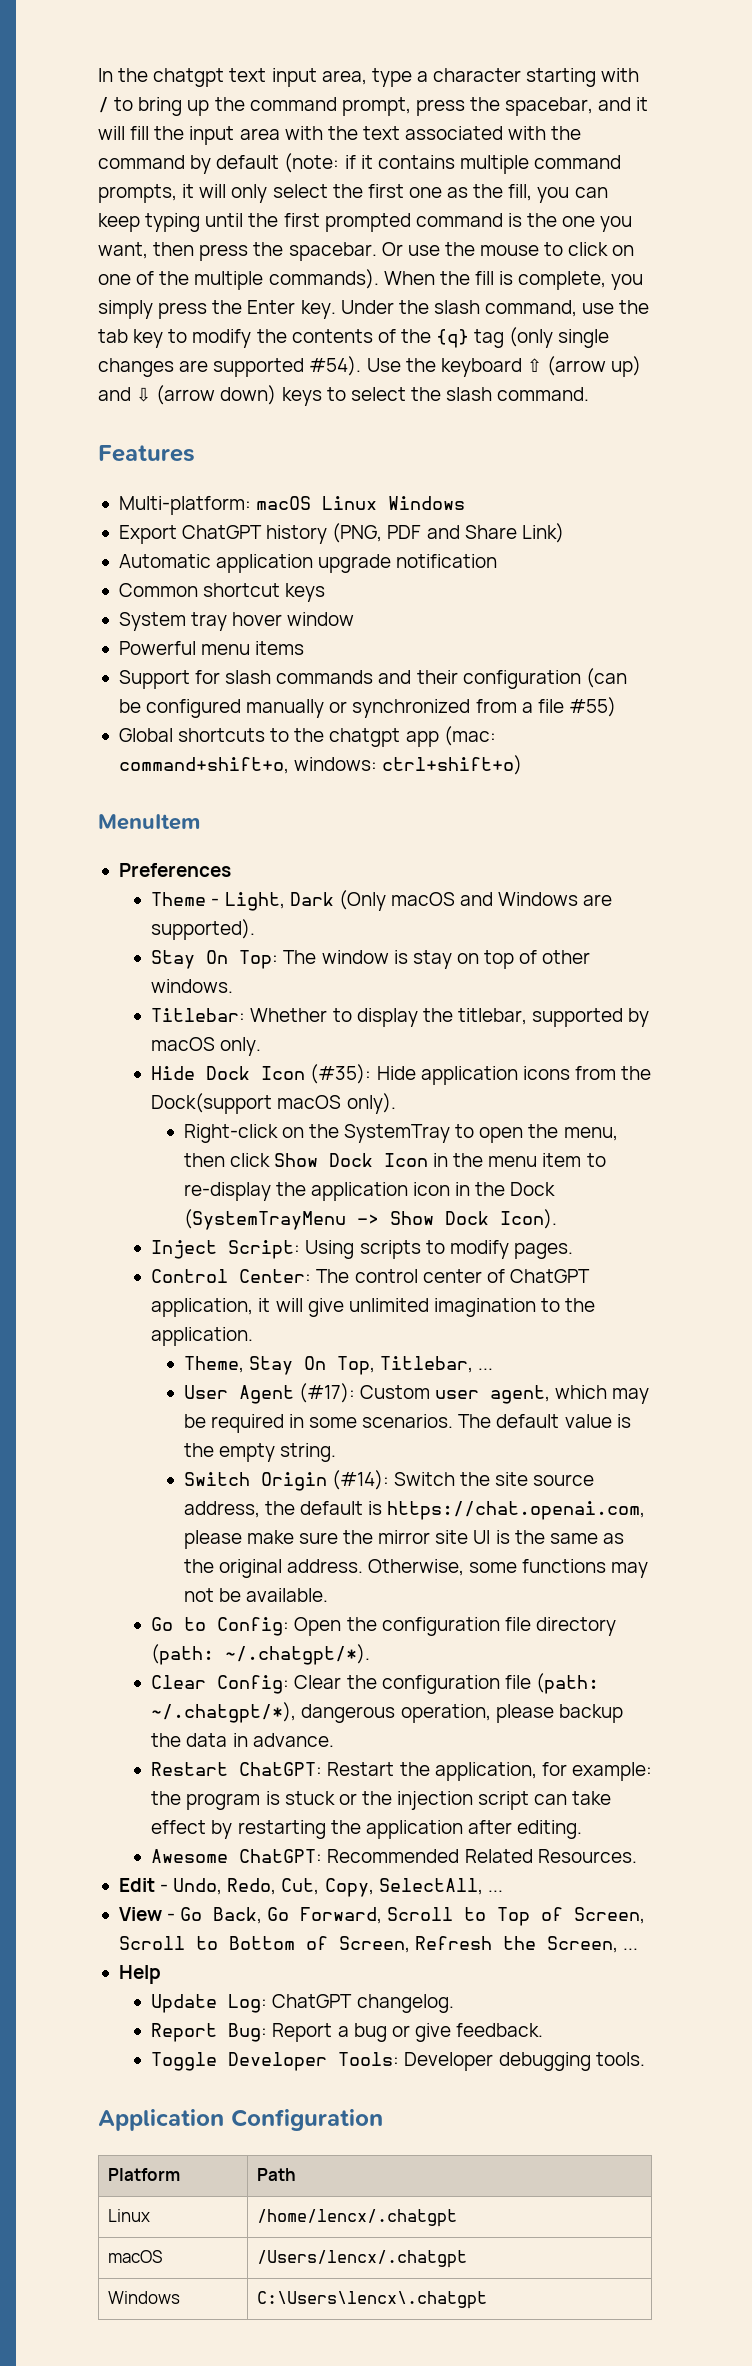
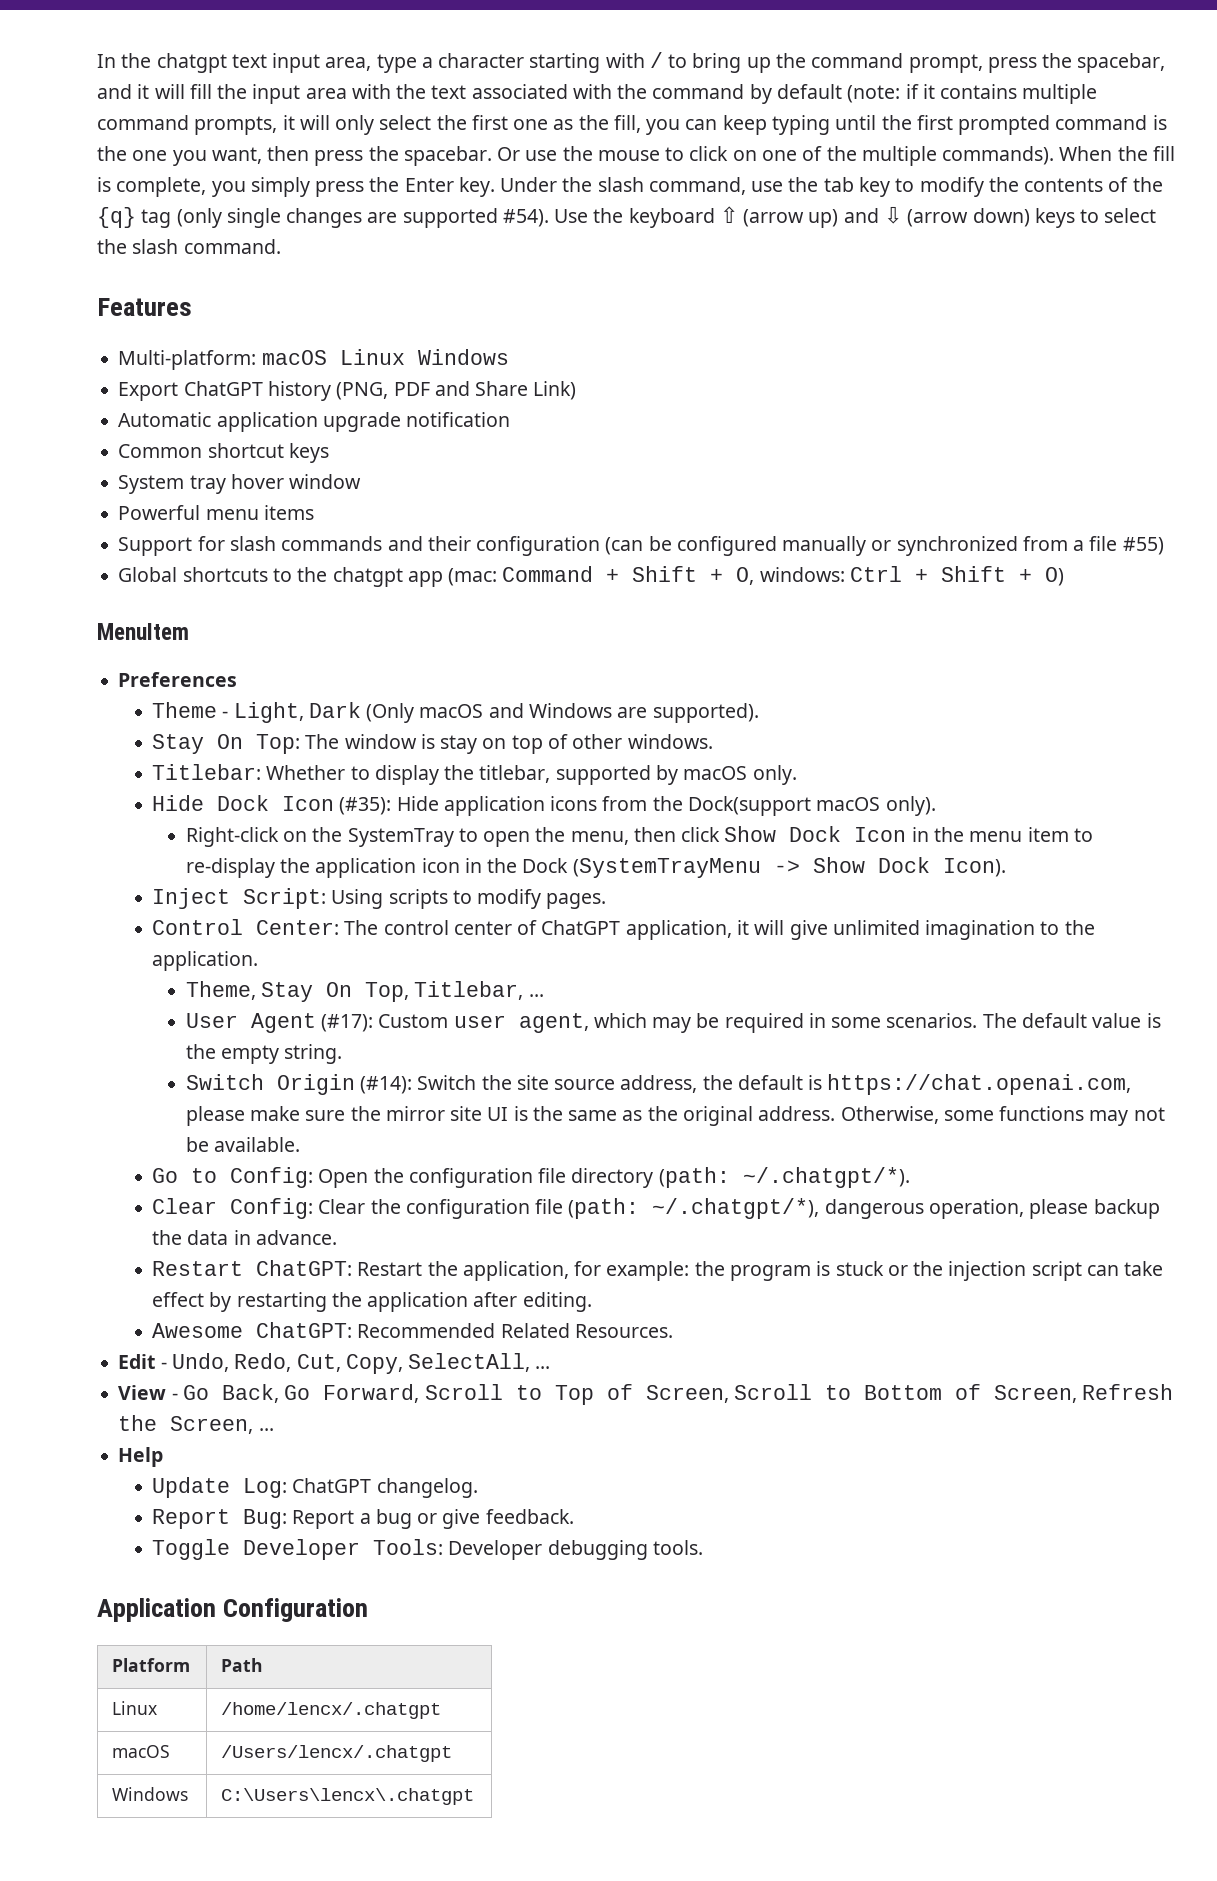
[118,755,523,775] command+shift+o, windows: ctrl+shift+o) -> [502,566,1064,586] Command + Shift + O, windows: Ctrl + Shift + O)

